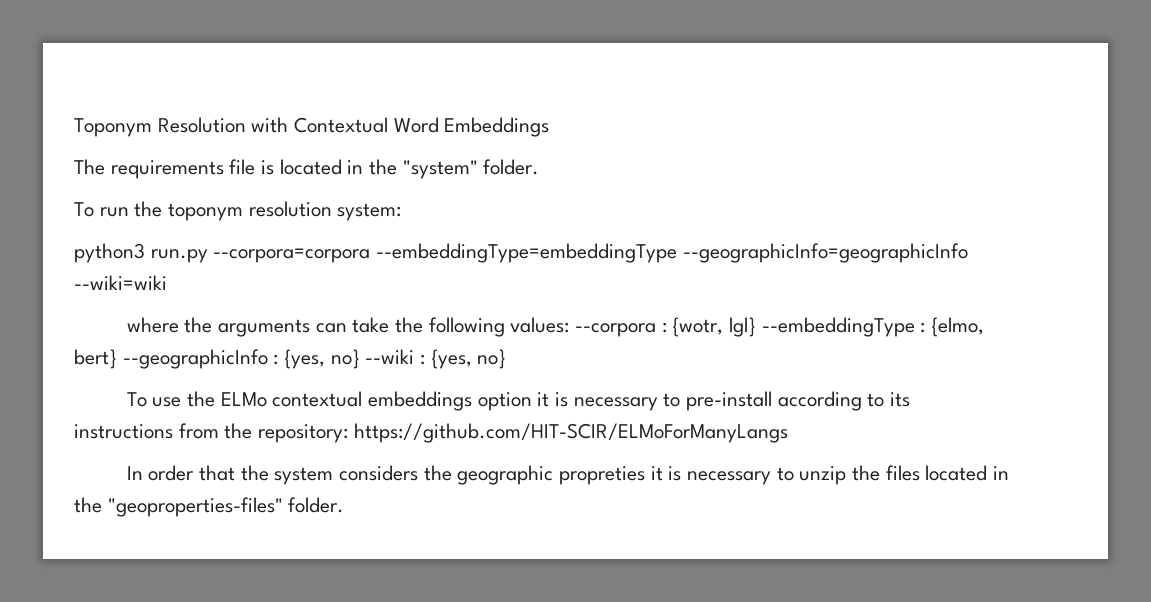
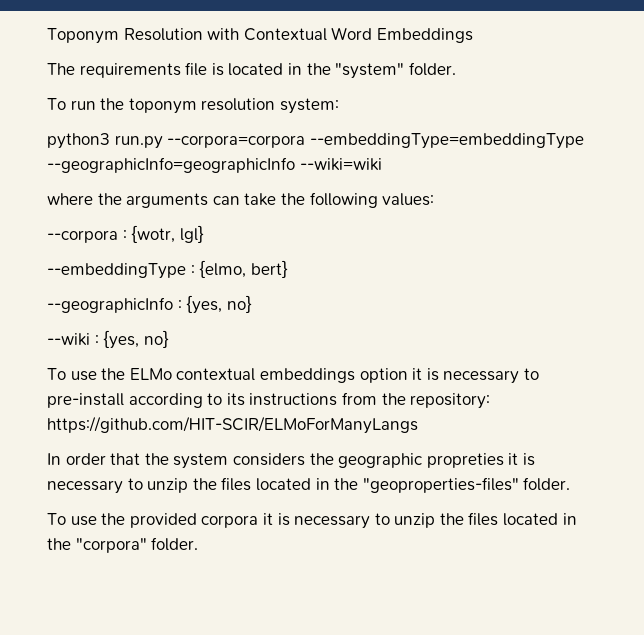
(570, 325) none -> (435, 199) //
(756, 327) none -> (204, 234) //
(117, 359) none -> (288, 269) //
(360, 359) none -> (252, 304) //
(345, 505) none -> [47,512,577,529] [47,537,199,553] // To use the provided corpora it is necessary to unzip the files located in the "corpora" folder.

